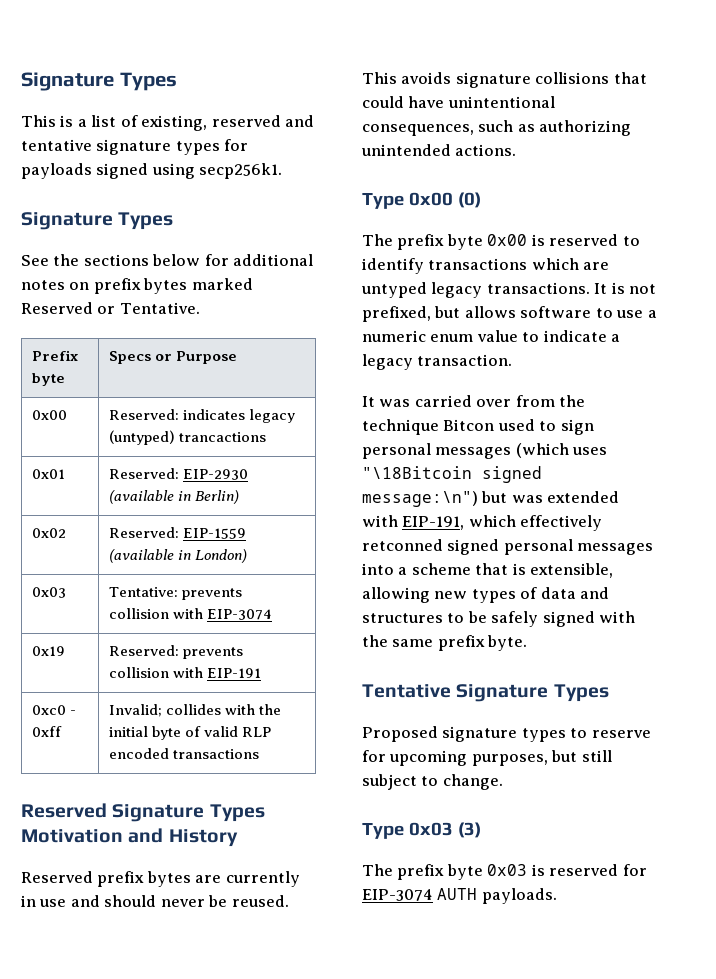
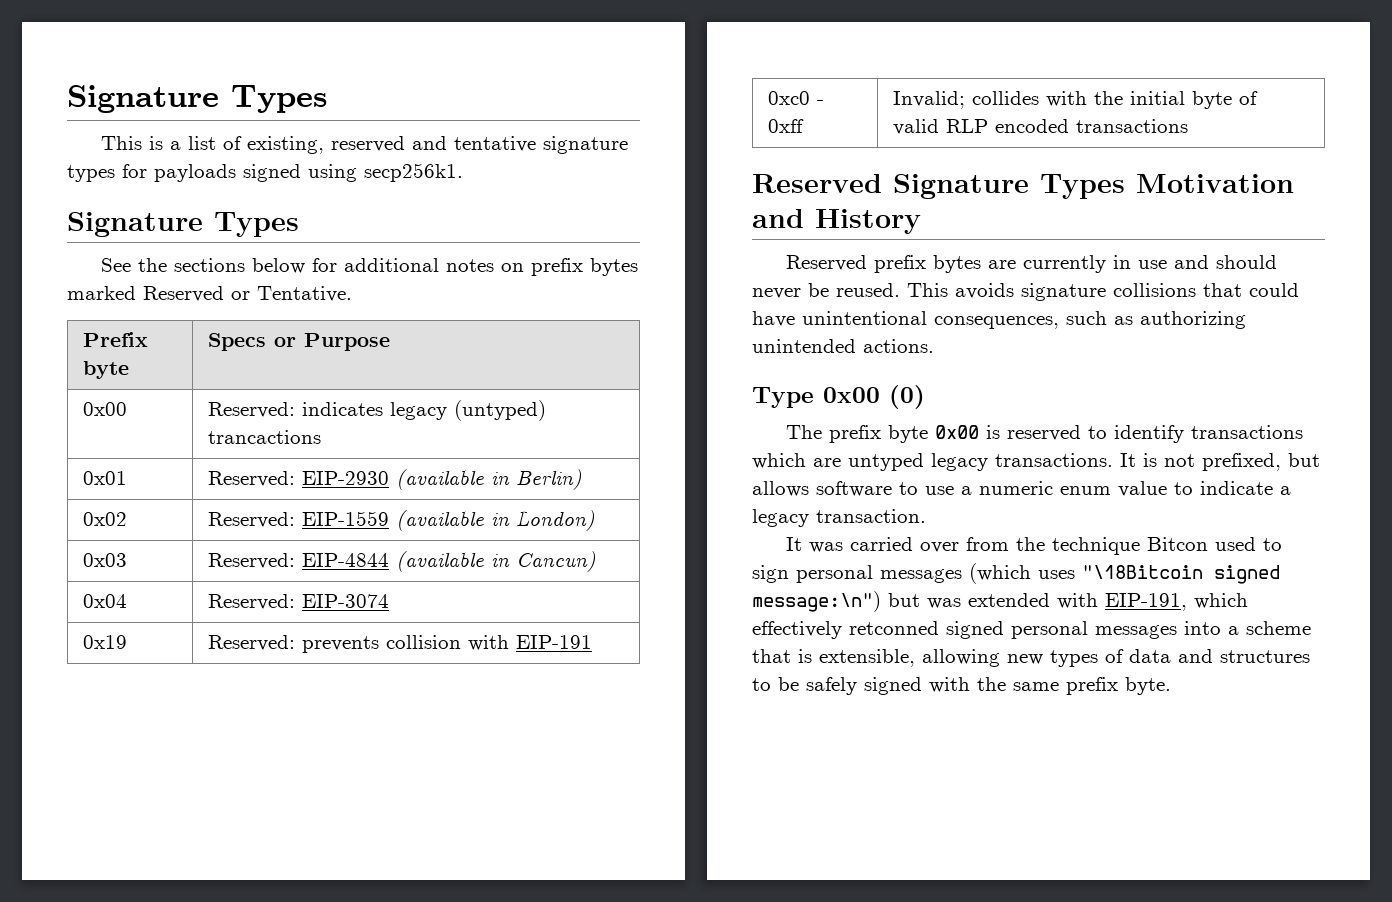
[108,587,242,600] [108,608,203,619] Tentative: prevents collision with -> [208,551,597,572] [83,594,128,608] [208,594,296,610] Reserved: EIP-4844 (available in Cancun) // 0x04 | Reserved:
[362,684,609,702] [362,726,651,742] [362,750,612,766] [362,774,503,790] [362,822,481,839] [362,864,647,880] [362,888,557,904] // Tentative Signature Types // Proposed signature types to reserve for upcoming purposes, but still subject to change. // Type 0x03 (3) // The prefix byte 0x03 is reserved for EIP-3074 AUTH payloads. -> (1171, 686) none

